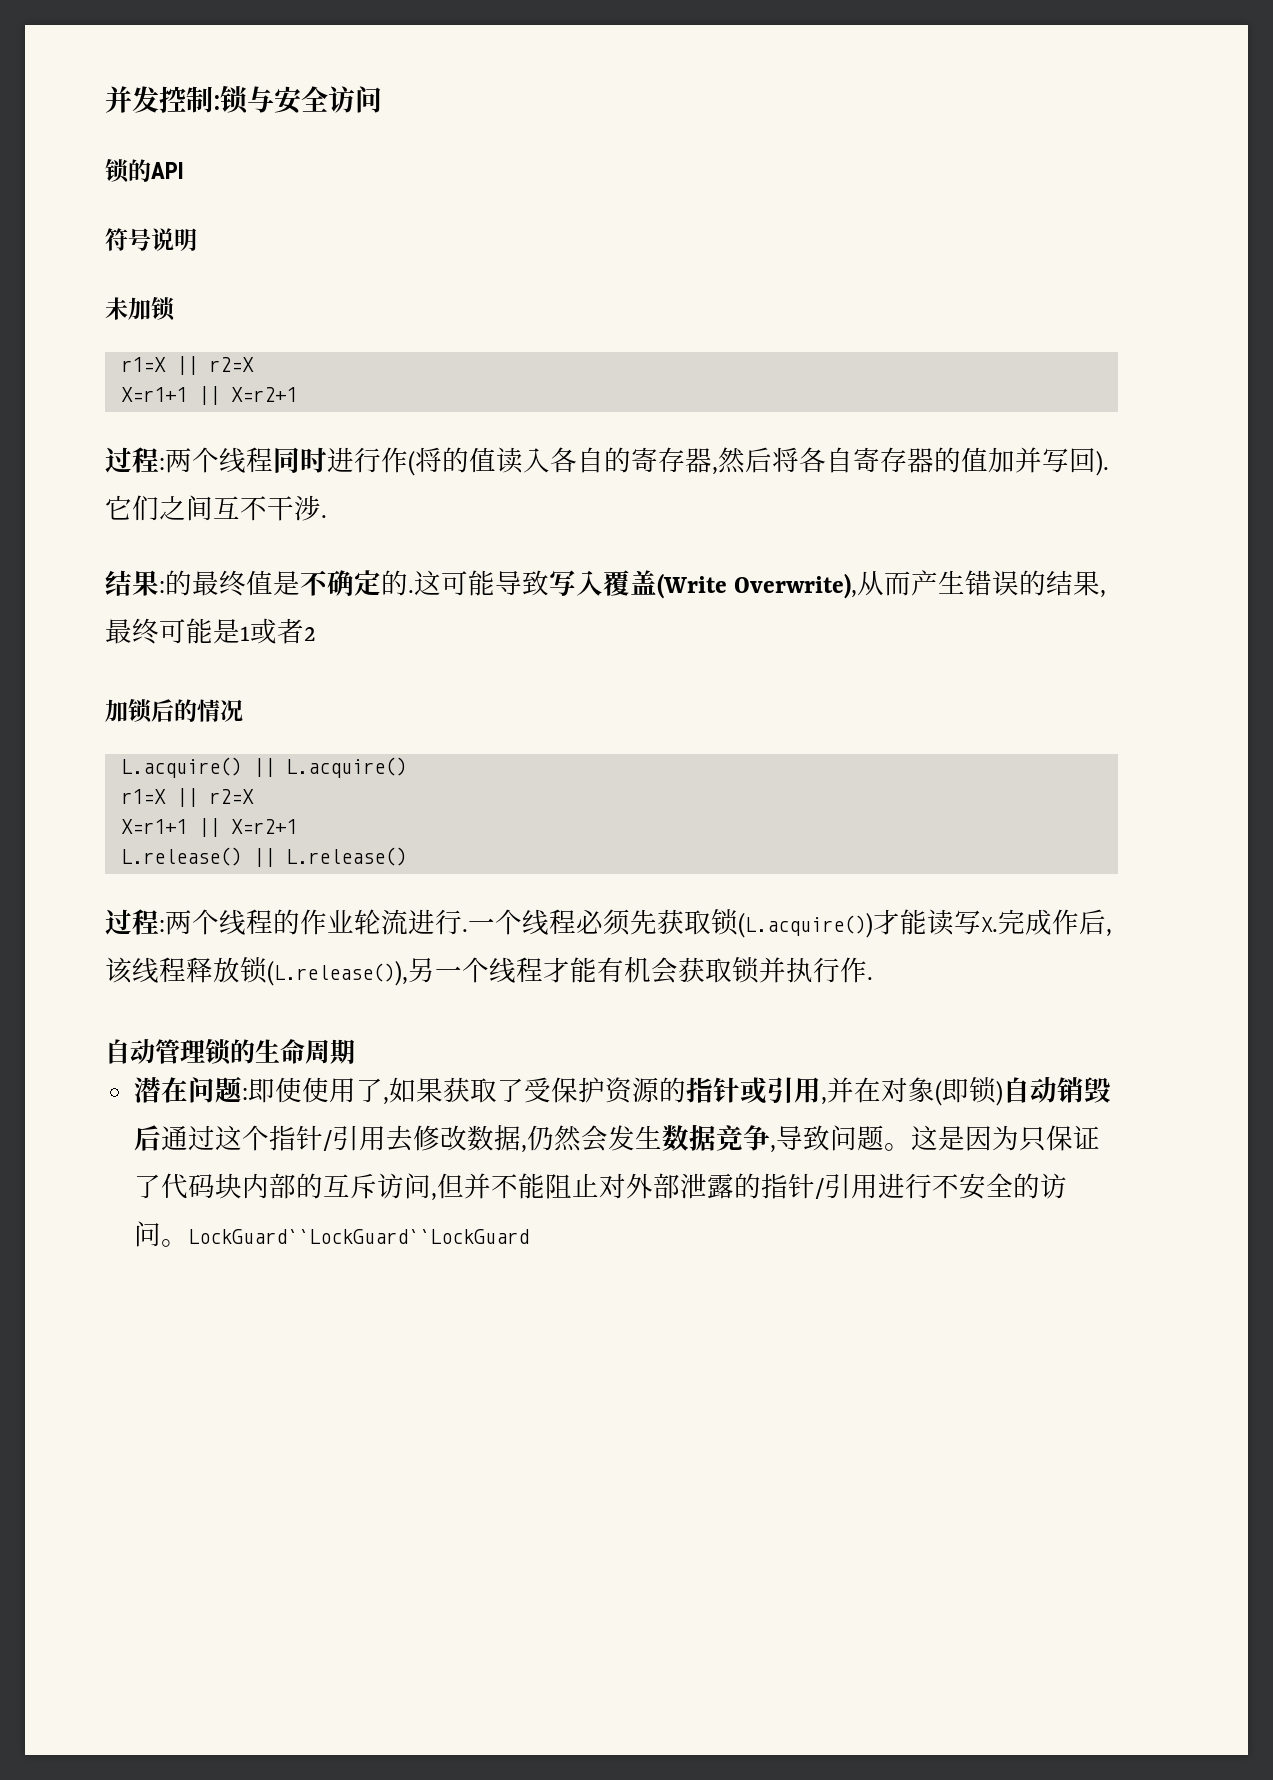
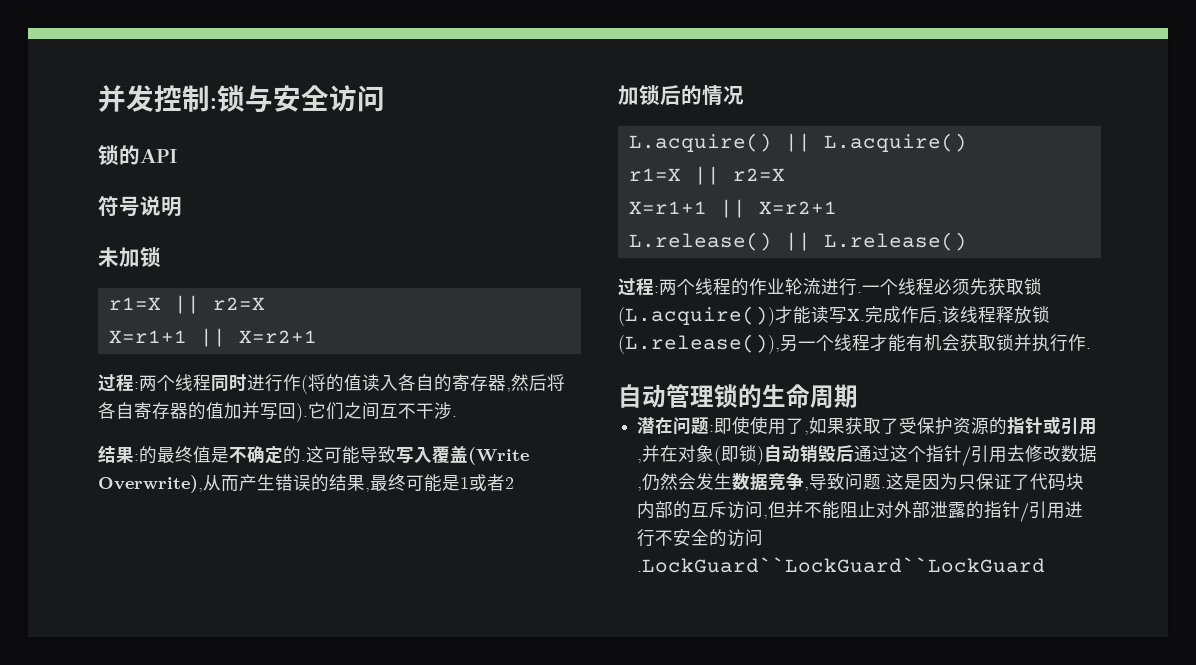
[884,1143,912,1151] 。 -> [881,487,887,488] .
[161,1229,530,1247] 。LockGuard``LockGuard``LockGuard -> [637,557,1046,573] .LockGuard``LockGuard``LockGuard

